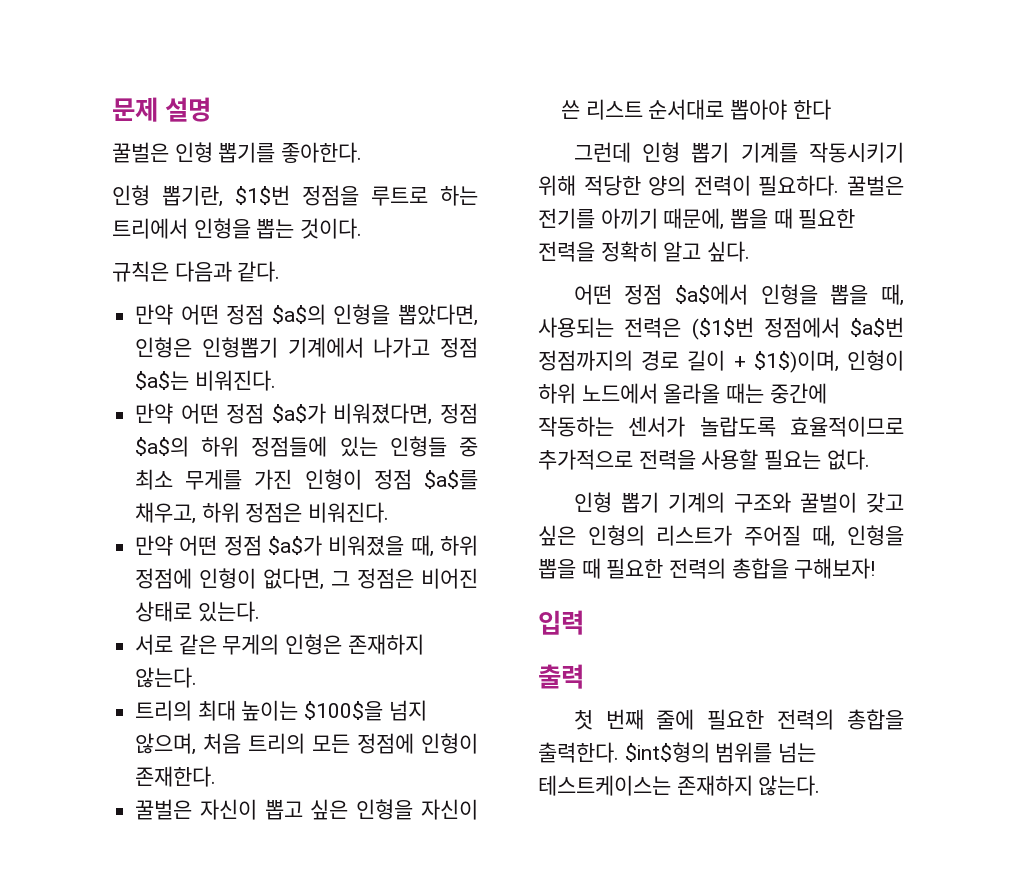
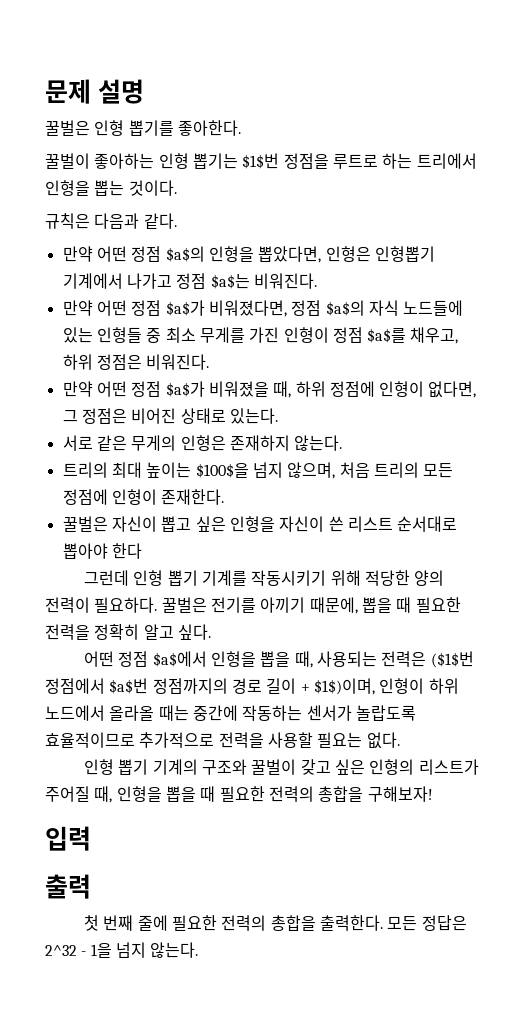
[112,185,223,207] 인형 뽑기란, -> [45,153,238,169] 꿀벌이 좋아하는 인형 뽑기는
[201,436,328,457] 하위 정점들에 -> [368,300,464,316] 자식 노드들에
[624,742,817,763] [538,775,753,796] $int$형의 범위를 넘는 테스트케이스는 존재하지 -> [387,915,467,931] [45,942,146,958] 모든 정답은 2^32 - 1을 넘지

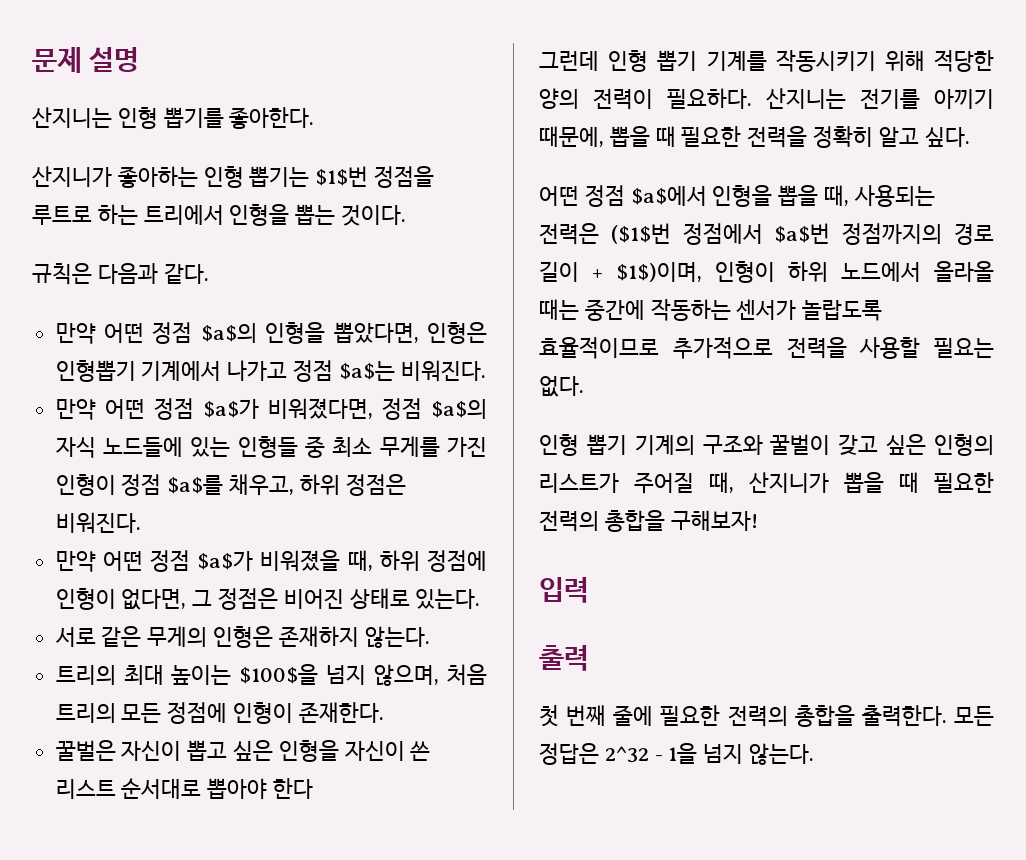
[45,120,90,136] 꿀벌은 -> [32,107,112,128] 산지니는
[45,153,90,169] 꿀벌이 -> [32,166,112,187] 산지니가
[161,597,207,613] 꿀벌은 -> [766,88,846,109] 산지니는
[116,786,162,802] 인형을 -> [749,472,829,493] 산지니가

